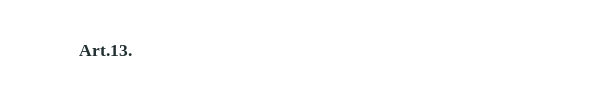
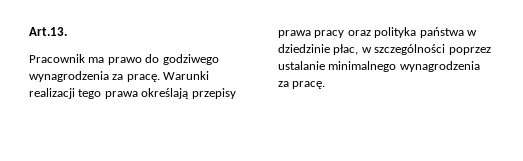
(132, 50) none -> [29,54,219,65] [29,71,210,82] [29,88,236,99] [278,27,477,38] [278,44,491,55] [278,61,480,72] [278,81,326,89] // Pracownik ma prawo do godziwego wynagrodzenia za pracę. Warunki realizacji tego prawa określają przepisy prawa pracy oraz polityka państwa w dziedzinie płac, w szczególności poprzez ustalanie minimalnego wynagrodzenia za pracę.

